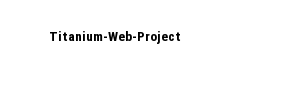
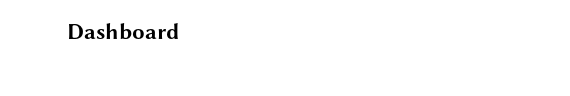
[49,31,181,44] Titanium-Web-Project -> [67,23,179,40] Dashboard

